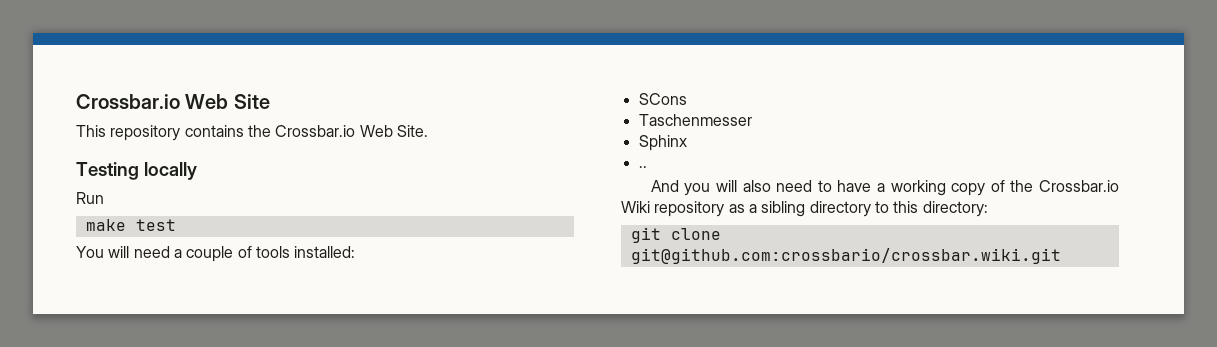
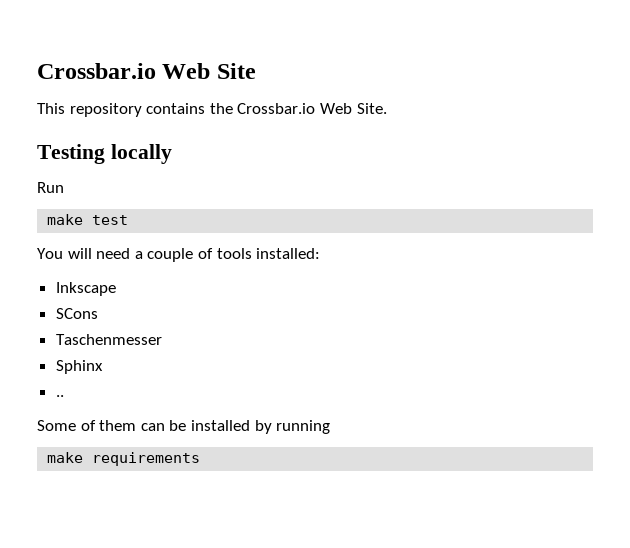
(356, 252) none -> [55,282,116,296] // Inkscape
[650,180,1119,196] [621,201,988,217] [630,227,721,243] [630,248,1061,264] And you will also need to have a working copy of the Crossbar.io Wiki repository as a sibling directory to this directory: // git clone git@github.com:crossbario/crossbar.wiki.git -> [37,420,331,434] [47,452,201,466] Some of them can be installed by running // make requirements

